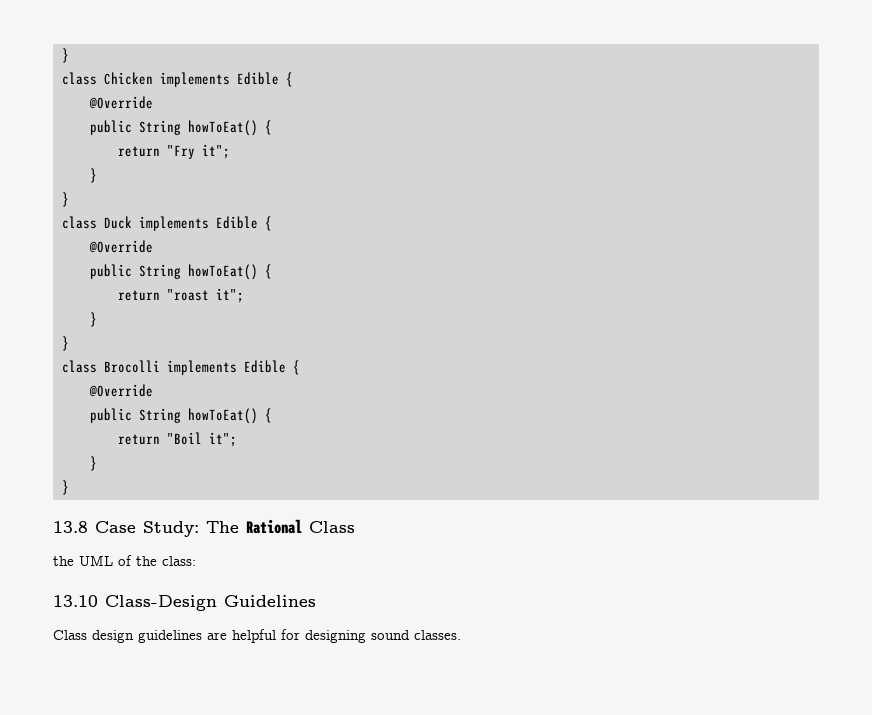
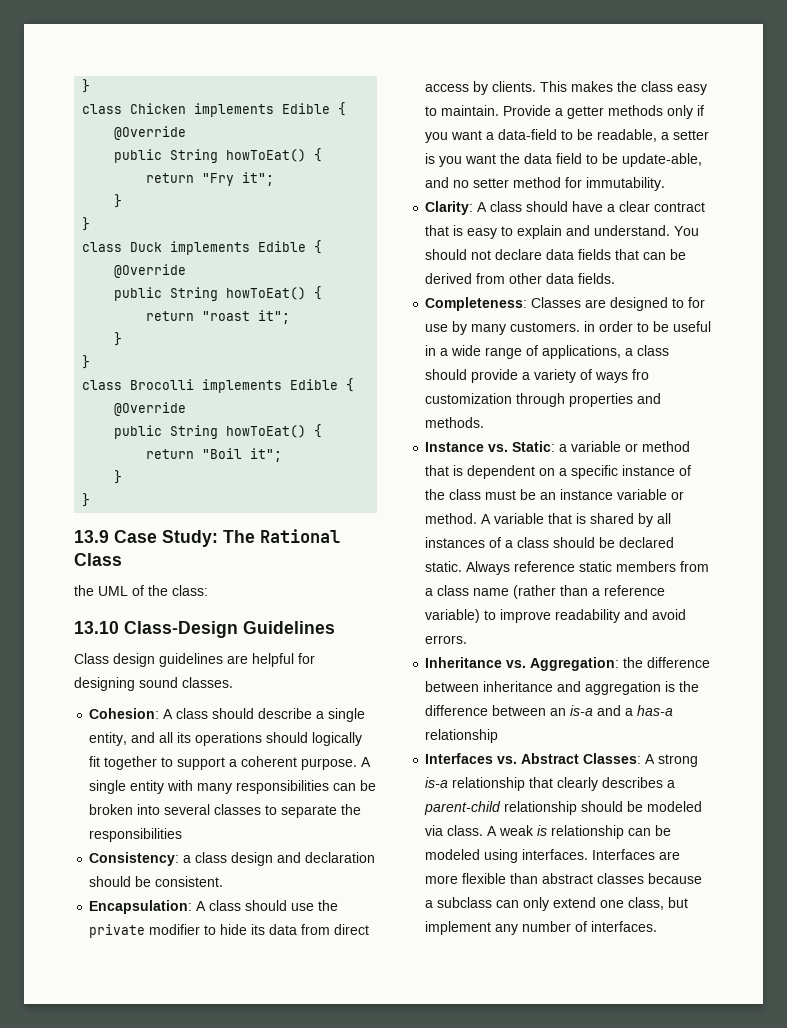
[53,521,88,533] 13.8 -> [74,530,109,543] 13.9
(461, 635) none -> [89,708,366,722] [89,732,363,746] [89,756,372,770] [89,780,377,794] [89,804,362,818] [89,828,183,842] [89,852,376,866] [89,876,224,887] [89,900,339,914] [89,924,370,938] [425,81,708,95] [425,105,705,119] [425,129,710,143] [425,153,703,167] [425,177,666,191] [425,201,706,215] [425,225,700,239] [425,249,687,260] [425,273,616,284] [425,297,706,311] [425,321,712,335] [425,345,670,359] [425,369,650,383] [425,393,662,407] [425,417,485,428] [425,441,691,452] [425,465,692,479] [425,489,685,500] [425,513,672,527] [425,537,675,548] [425,561,710,575] [425,585,666,599] [425,609,687,623] [425,635,468,644] [425,657,711,671] [425,681,700,695] [425,705,674,716] [425,729,499,743] [425,753,699,767] [425,777,676,791] [424,801,703,815] [425,825,672,839] [425,849,681,863] [425,873,703,884] [425,897,689,911] [425,921,658,935] // Cohesion: A class should describe a single entity, and all its operations should logically fit together to support a coherent purpose. A single entity with many responsibilities can be broken into several classes to separate the responsibilities // Consistency: a class design and declaration should be consistent. // Encapsulation: A class should use the private modifier to hide its data from direct access by clients. This makes the class easy to maintain. Provide a getter methods only if you want a data-field to be readable, a setter is you want the data field to be update-able, and no setter method for immutability. // Clarity: A class should have a clear contract that is easy to explain and understand. You should not declare data fields that can be derived from other data fields. // Completeness: Classes are designed to for use by many customers. in order to be useful in a wide range of applications, a class should provide a variety of ways fro customization through properties and methods. // Instance vs. Static: a variable or method that is dependent on a specific instance of the class must be an instance variable or method. A variable that is shared by all instances of a class should be declared static. Always reference static members from a class name (rather than a reference variable) to improve readability and avoid errors. // Inheritance vs. Aggregation: the difference between inheritance and aggregation is the difference between an is-a and a has-a relationship // Interfaces vs. Abstract Classes: A strong is-a relationship that clearly describes a parent-child relationship should be modeled via class. A weak is relationship can be modeled using interfaces. Interfaces are more flexible than abstract classes because a subclass can only extend one class, but implement any number of interfaces.

